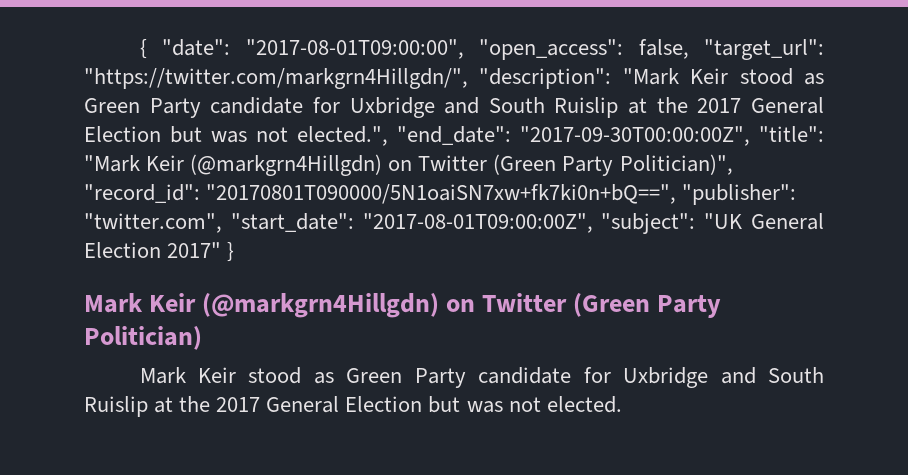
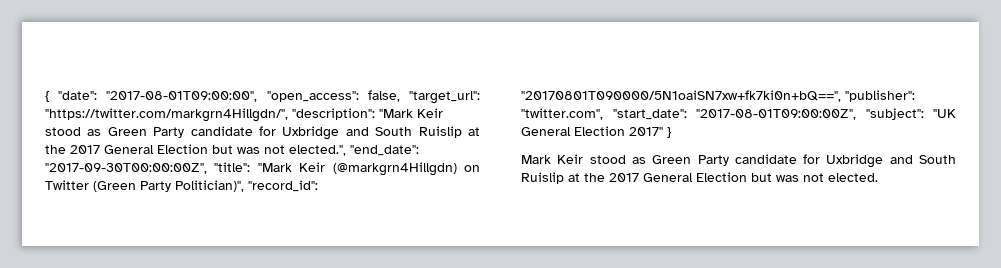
[84,293,722,318] [84,326,202,350] // Mark Keir (@markgrn4Hillgdn) on Twitter (Green Party Politician) -> (671, 132) none

